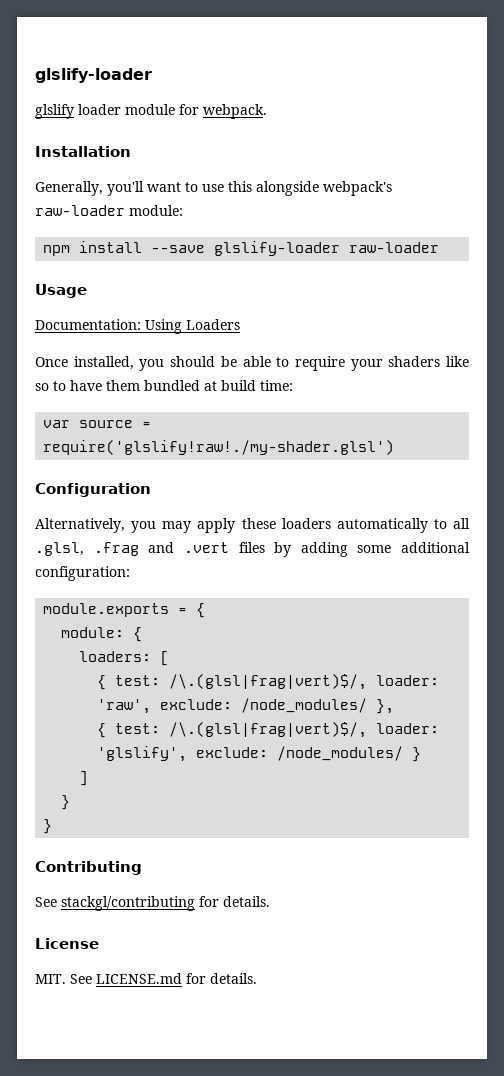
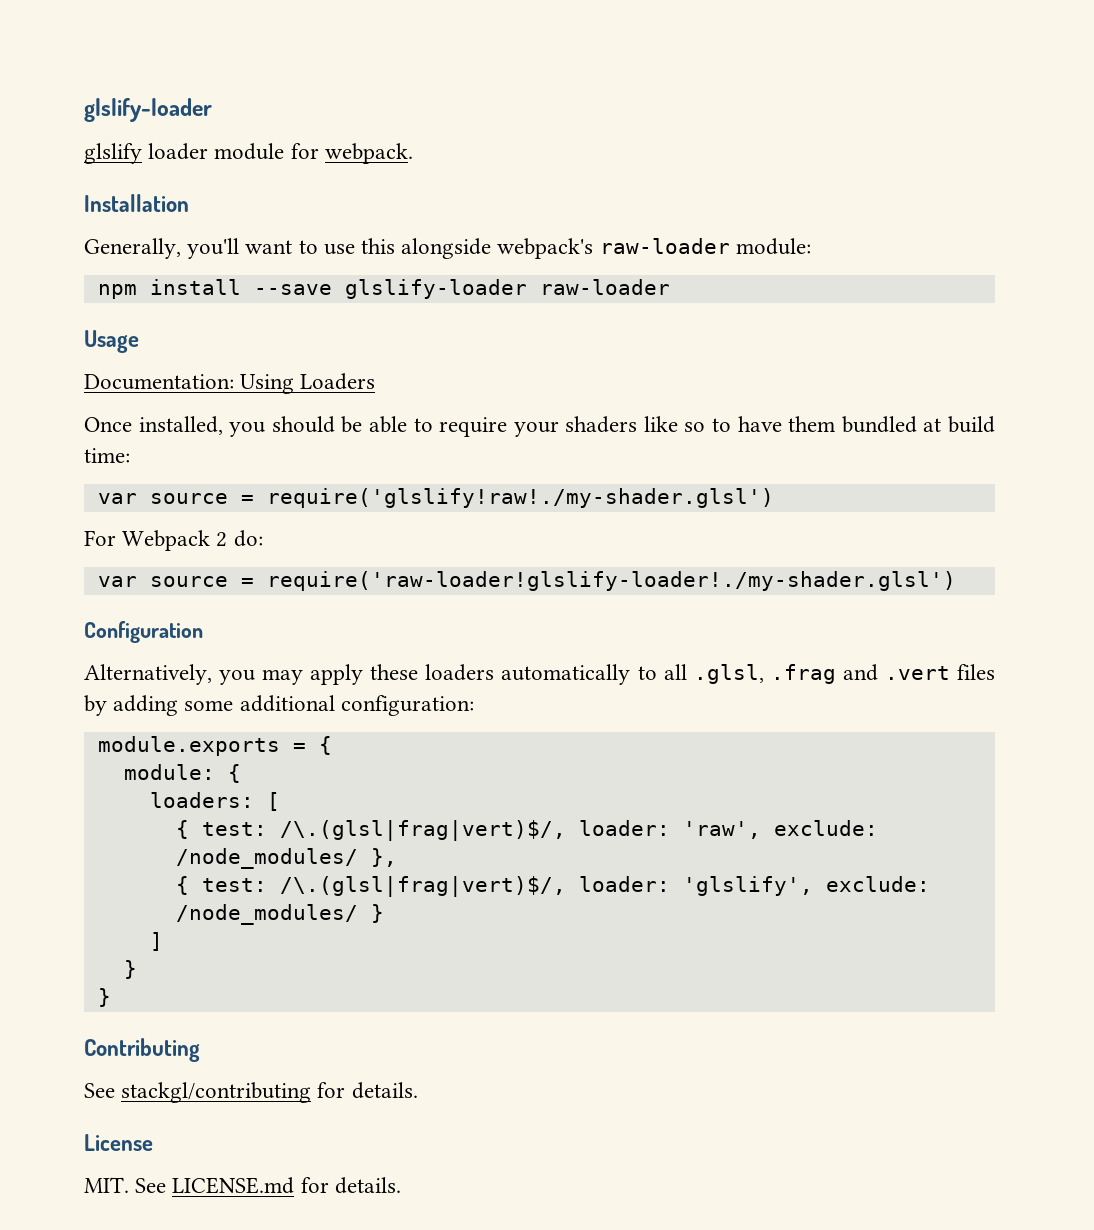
(395, 447) none -> [84,530,263,551] [97,571,956,591] // For Webpack 2 do: // var source = require('raw-loader!glslify-loader!./my-shader.glsl')

